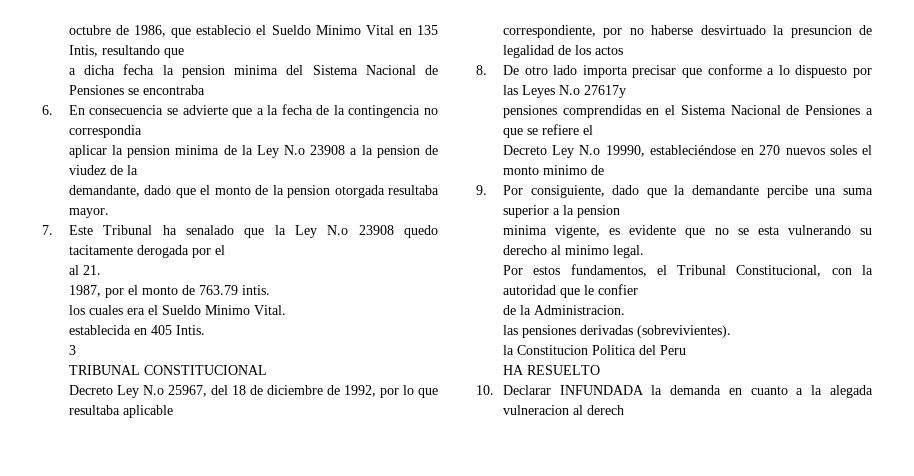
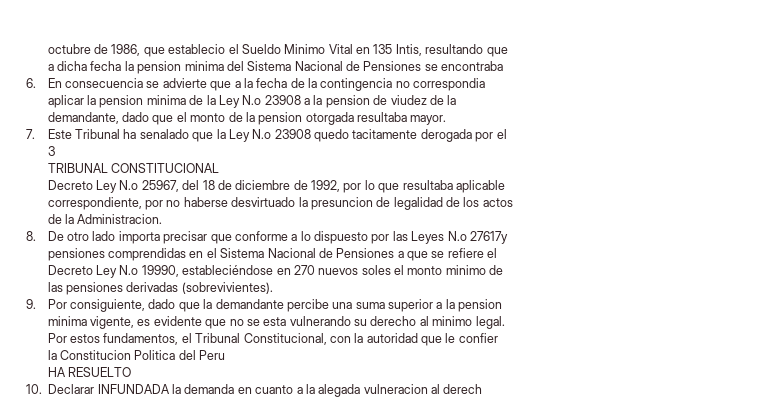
[68,265,101,275] [68,285,270,298] [68,305,286,315] [68,325,205,335] // al 21. // 1987, por el monto de 763.79 intis. // los cuales era el Sueldo Minimo Vital. // establecida en 405 Intis. -> (507, 134) none
(623, 50) none -> [47,214,163,224] // de la Administracion.
(604, 170) none -> [47,282,273,295] // las pensiones derivadas (sobrevivientes).
[502,305,625,315] [502,325,731,338] // de la Administracion. // las pensiones derivadas (sobrevivientes). -> (498, 338) none

